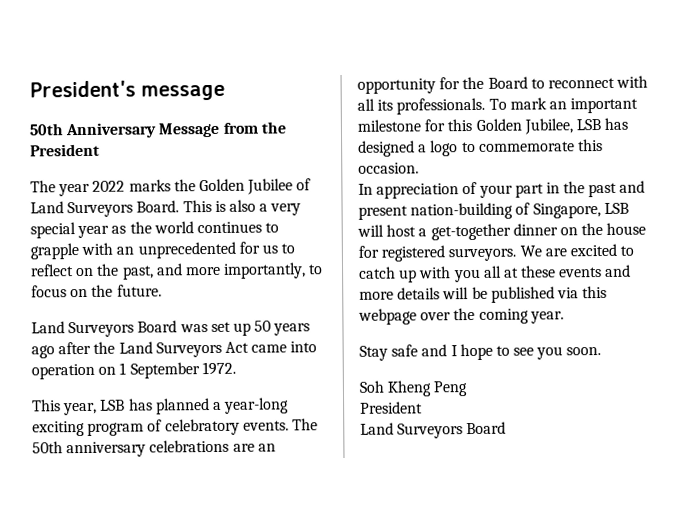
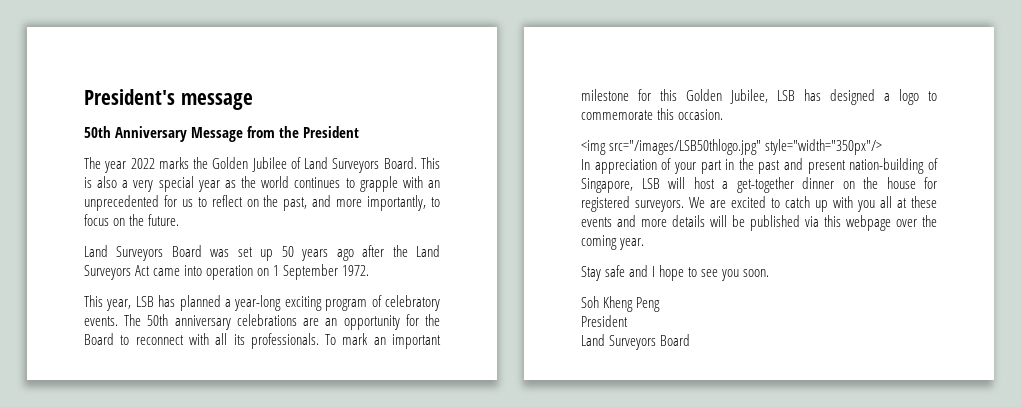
(419, 168) none -> [581,139,883,155] // <img src="/images/LSB50thlogo.jpg" style="width="350px"/>

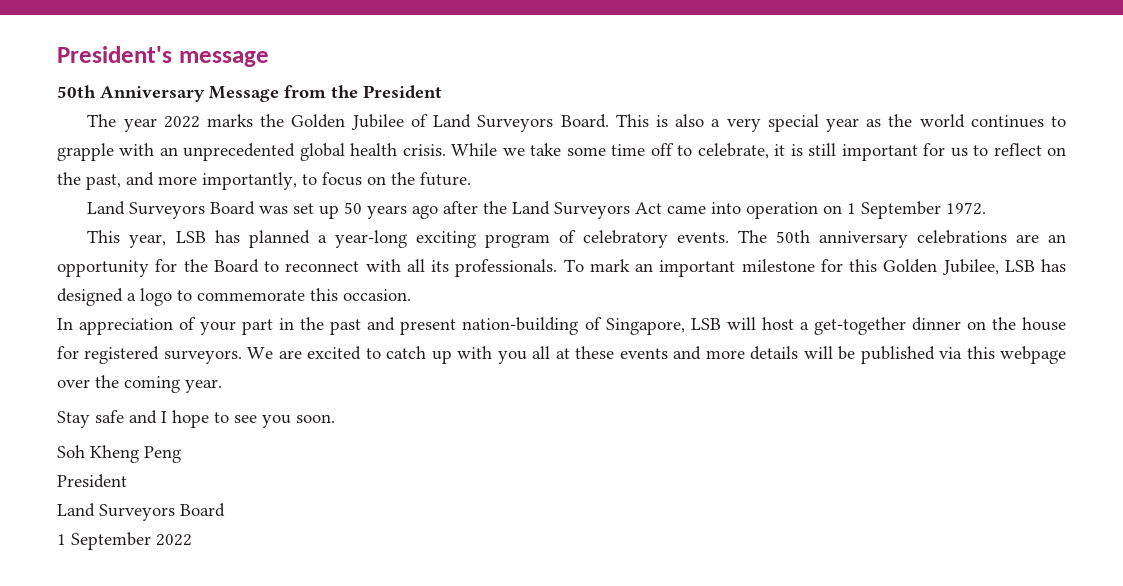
(159, 203) none -> [299,143,918,161] global health crisis. While we take some time off to celebrate, it is still important
[581,139,883,155] // <img src="/images/LSB50thlogo.jpg" style="width="350px"/> -> (411, 295) none
(691, 340) none -> [57,532,192,550] // 1 September 2022

